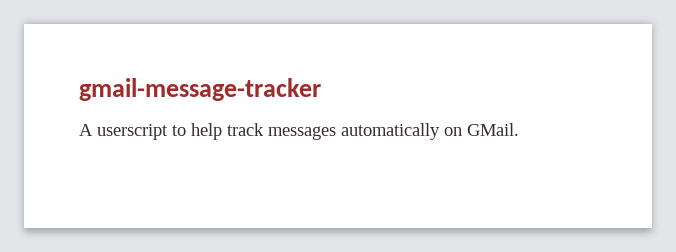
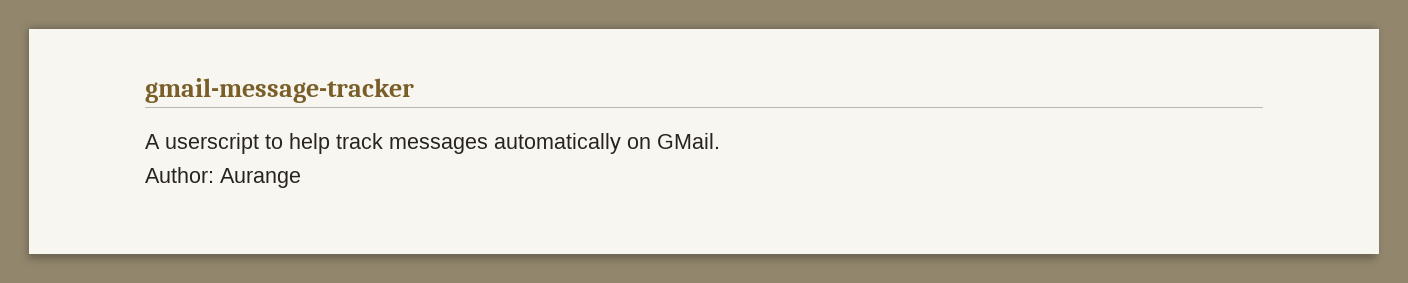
(519, 129) none -> [145,167,301,188] // Author: Aurange

